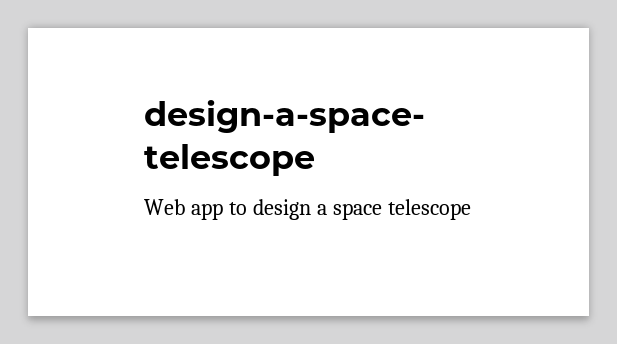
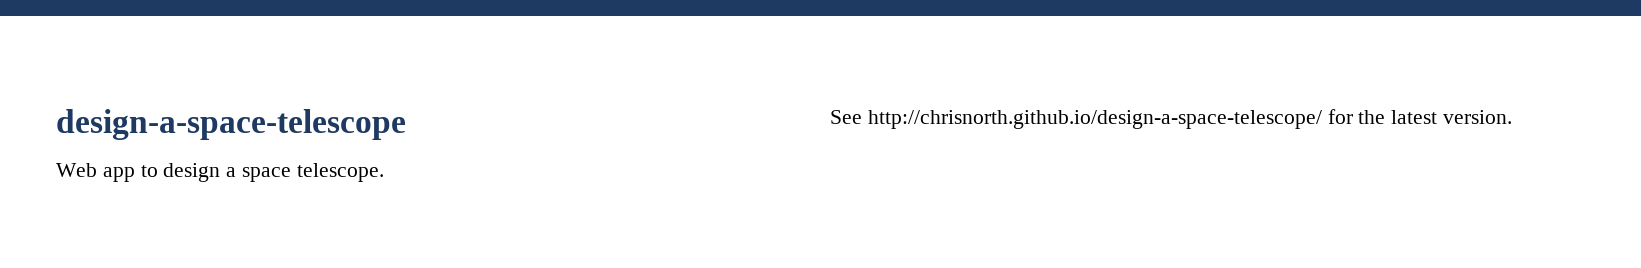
[387,199,471,220] telescope -> [296,163,384,182] [830,109,1513,129] telescope. // See http://chrisnorth.github.io/design-a-space-telescope/ for the latest version.

